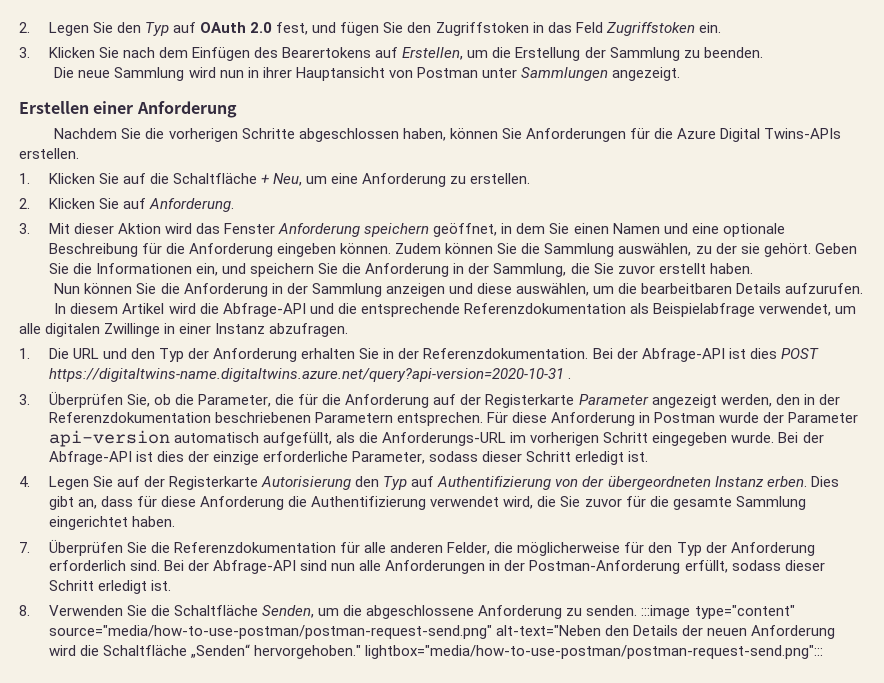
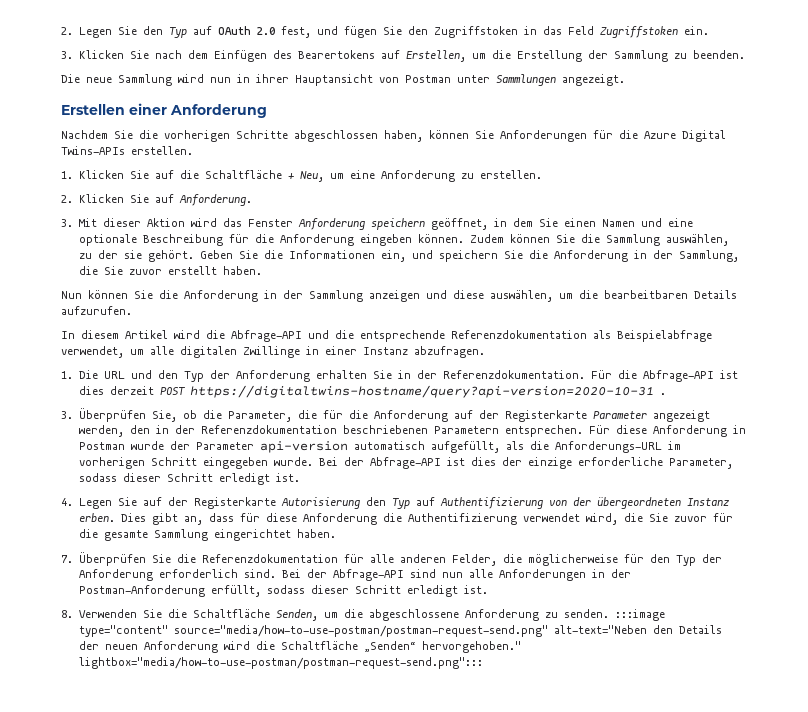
[592,348,819,362] [48,368,564,382] Bei der Abfrage-API ist dies POST https://digitaltwins-name.digitaltwins.azure.net/query?api-version=2020-10-31 -> [590,370,738,382] [78,385,654,398] Für die Abfrage-API ist dies derzeit POST https://digitaltwins-hostname/query?api-version=2020-10-31

